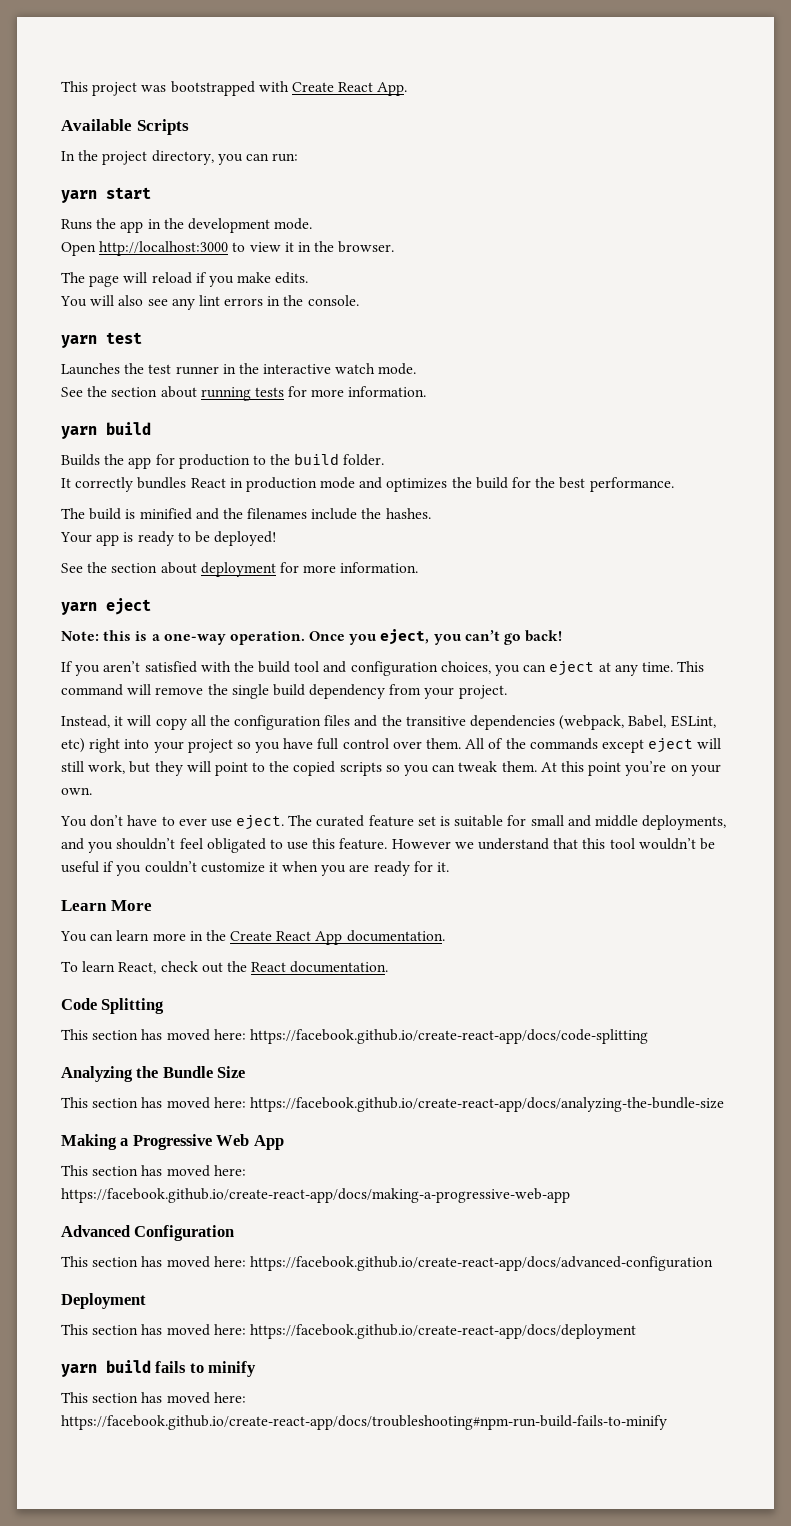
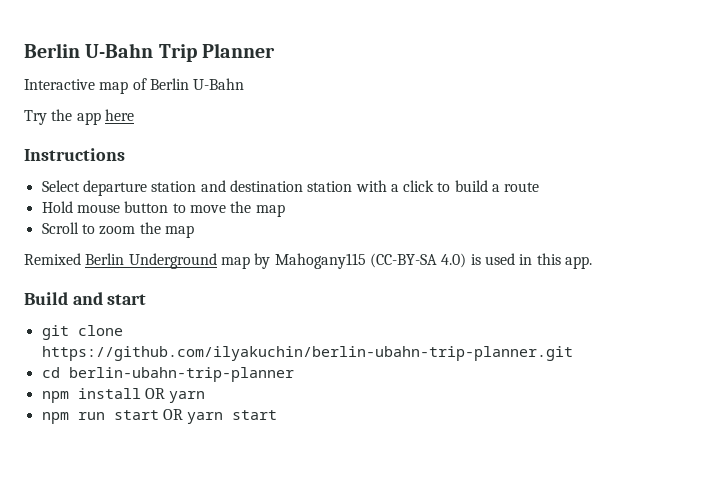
[61,81,408,96] [61,119,189,135] [61,150,299,165] [61,187,151,203] [61,218,313,233] [61,241,395,256] [61,272,309,287] [60,295,359,310] [61,332,142,348] [61,363,417,375] [61,386,427,401] [61,422,151,439] [61,453,385,469] [61,477,674,492] [61,508,431,520] [60,531,277,546] [61,562,419,577] [61,598,151,615] [61,629,563,645] [61,661,705,676] [61,684,507,699] [61,715,716,730] [61,738,722,753] [61,761,721,776] [61,787,92,795] [60,815,727,830] [61,838,715,853] [61,861,450,876] [61,900,152,911] [60,930,445,945] [61,961,389,974] [61,998,165,1014] [61,1029,648,1044] [61,1066,246,1082] [61,1097,724,1112] [61,1134,284,1150] [61,1165,246,1177] [61,1188,570,1203] [61,1225,235,1241] [61,1256,713,1271] [61,1293,146,1309] [61,1324,636,1339] [61,1360,257,1377] [61,1392,246,1404] [61,1415,667,1430] This project was bootstrapped with Create React App. // Available Scripts // In the project directory, you can run: // yarn start // Runs the app in the development mode. // Open http://localhost:3000 to view it in the browser. // The page will reload if you make edits. // You will also see any lint errors in the console. // yarn test // Launches the test runner in the interactive watch mode. // See the section about running tests for more information. // yarn build // Builds the app for production to the build folder. // It correctly bundles React in production mode and optimizes the build for the best performance. // The build is minified and the filenames include the hashes. // Your app is ready to be deployed! // See the section about deployment for more information. // yarn eject // Note: this is a one-way operation. Once you eject, you can’t go back! // If you aren’t satisfied with the build tool and configuration choices, you can eject at any time. This command will remove the single build dependency from your project. // Instead, it will copy all the configuration files and the transitive dependencies (webpack, Babel, ESLint, etc) right into your project so you have full control over them. All of the commands except eject will still work, but they will point to the copied scripts so you can tweak them. At this point you’re on your own. // You don’t have to ever use eject. The curated feature set is suitable for small and middle deployments, and you shouldn’t feel obligated to use this feature. However we understand that this tool wouldn’t be useful if you couldn’t customize it when you are ready for it. // Learn More // You can learn more in the Create React App documentation. // To learn React, check out the React documentation. // Code Splitting // This section has moved here: https://facebook.github.io/create-react-app/docs/code-splitting // Analyzing the Bundle Size // This section has moved here: https://facebook.github.io/create-react-app/docs/analyzing-the-bundle-size // Making a Progressive Web App // This section has moved here: https://facebook.github.io/create-react-app/docs/making-a-progressive-web-app // Advanced Configuration // This section has moved here: https://facebook.github.io/create-react-app/docs/advanced-configuration // Deployment // This section has moved here: https://facebook.github.io/create-react-app/docs/deployment // yarn build fails to minify // This section has moved here: https://facebook.github.io/create-react-app/docs/troubleshooting#npm-run-build-fails-to-minify -> [24,43,276,62] [24,78,245,94] [24,109,134,125] [24,148,125,161] [41,180,540,196] [41,201,285,217] [41,222,194,238] [24,253,592,269] [24,292,147,305] [41,325,123,340] [41,346,573,361] [41,367,294,382] [41,388,206,403] [41,409,278,424] Berlin U-Bahn Trip Planner // Interactive map of Berlin U-Bahn // Try the app here // Instructions // Select departure station and destination station with a click to build a route // Hold mouse button to move the map // Scroll to zoom the map // Remixed Berlin Underground map by Mahogany115 (CC-BY-SA 4.0) is used in this app. // Build and start // git clone https://github.com/ilyakuchin/berlin-ubahn-trip-planner.git // cd berlin-ubahn-trip-planner // npm install OR yarn // npm run start OR yarn start

